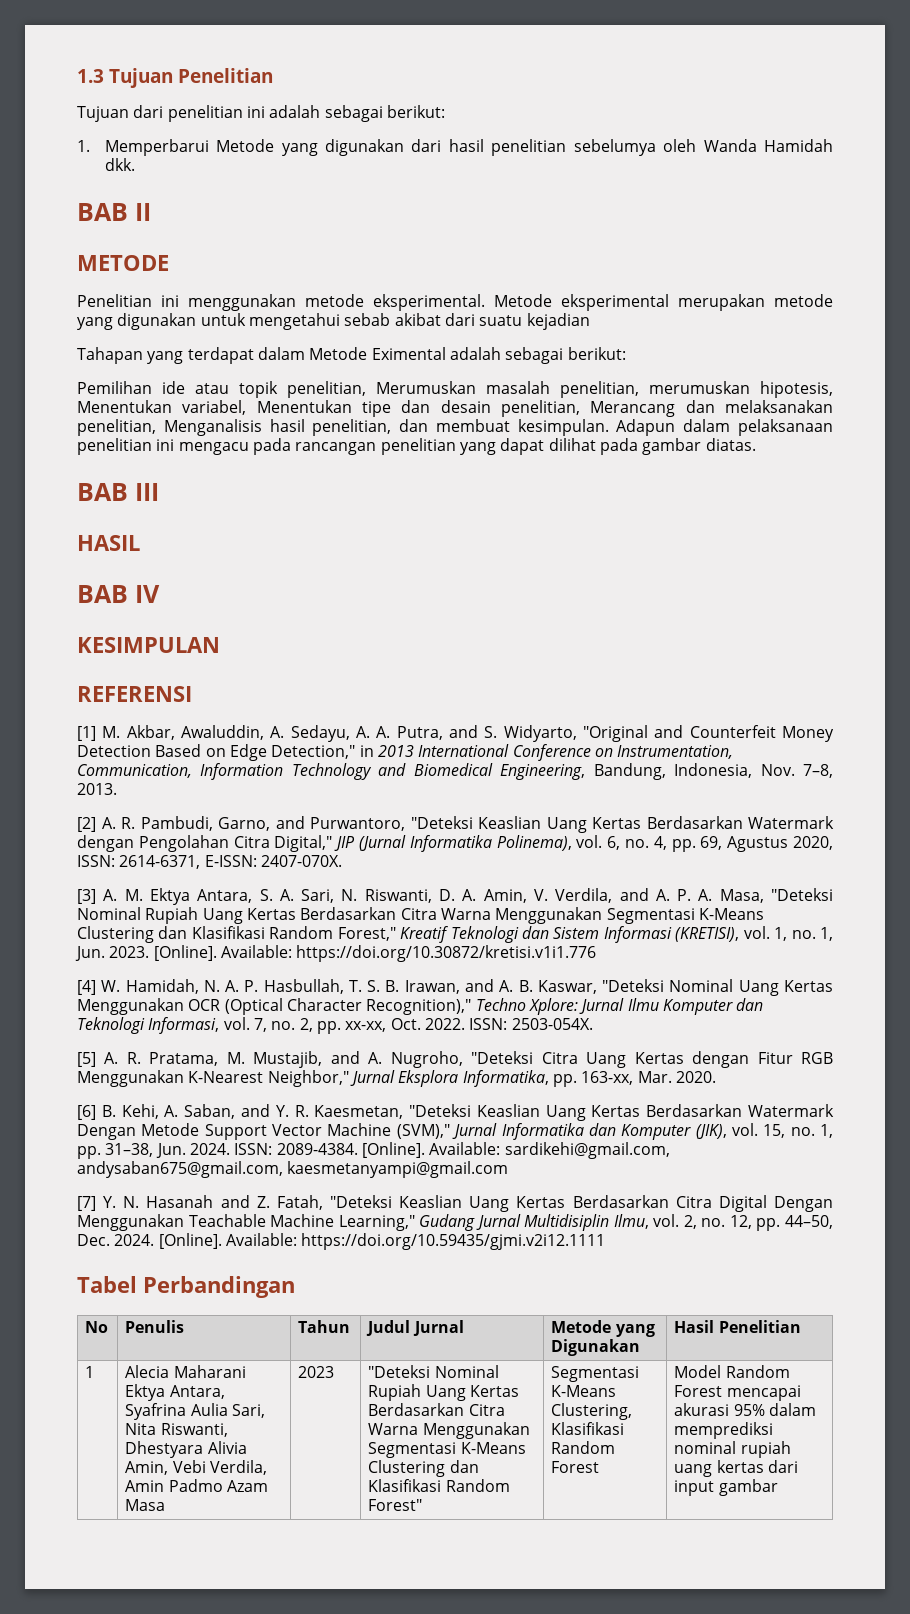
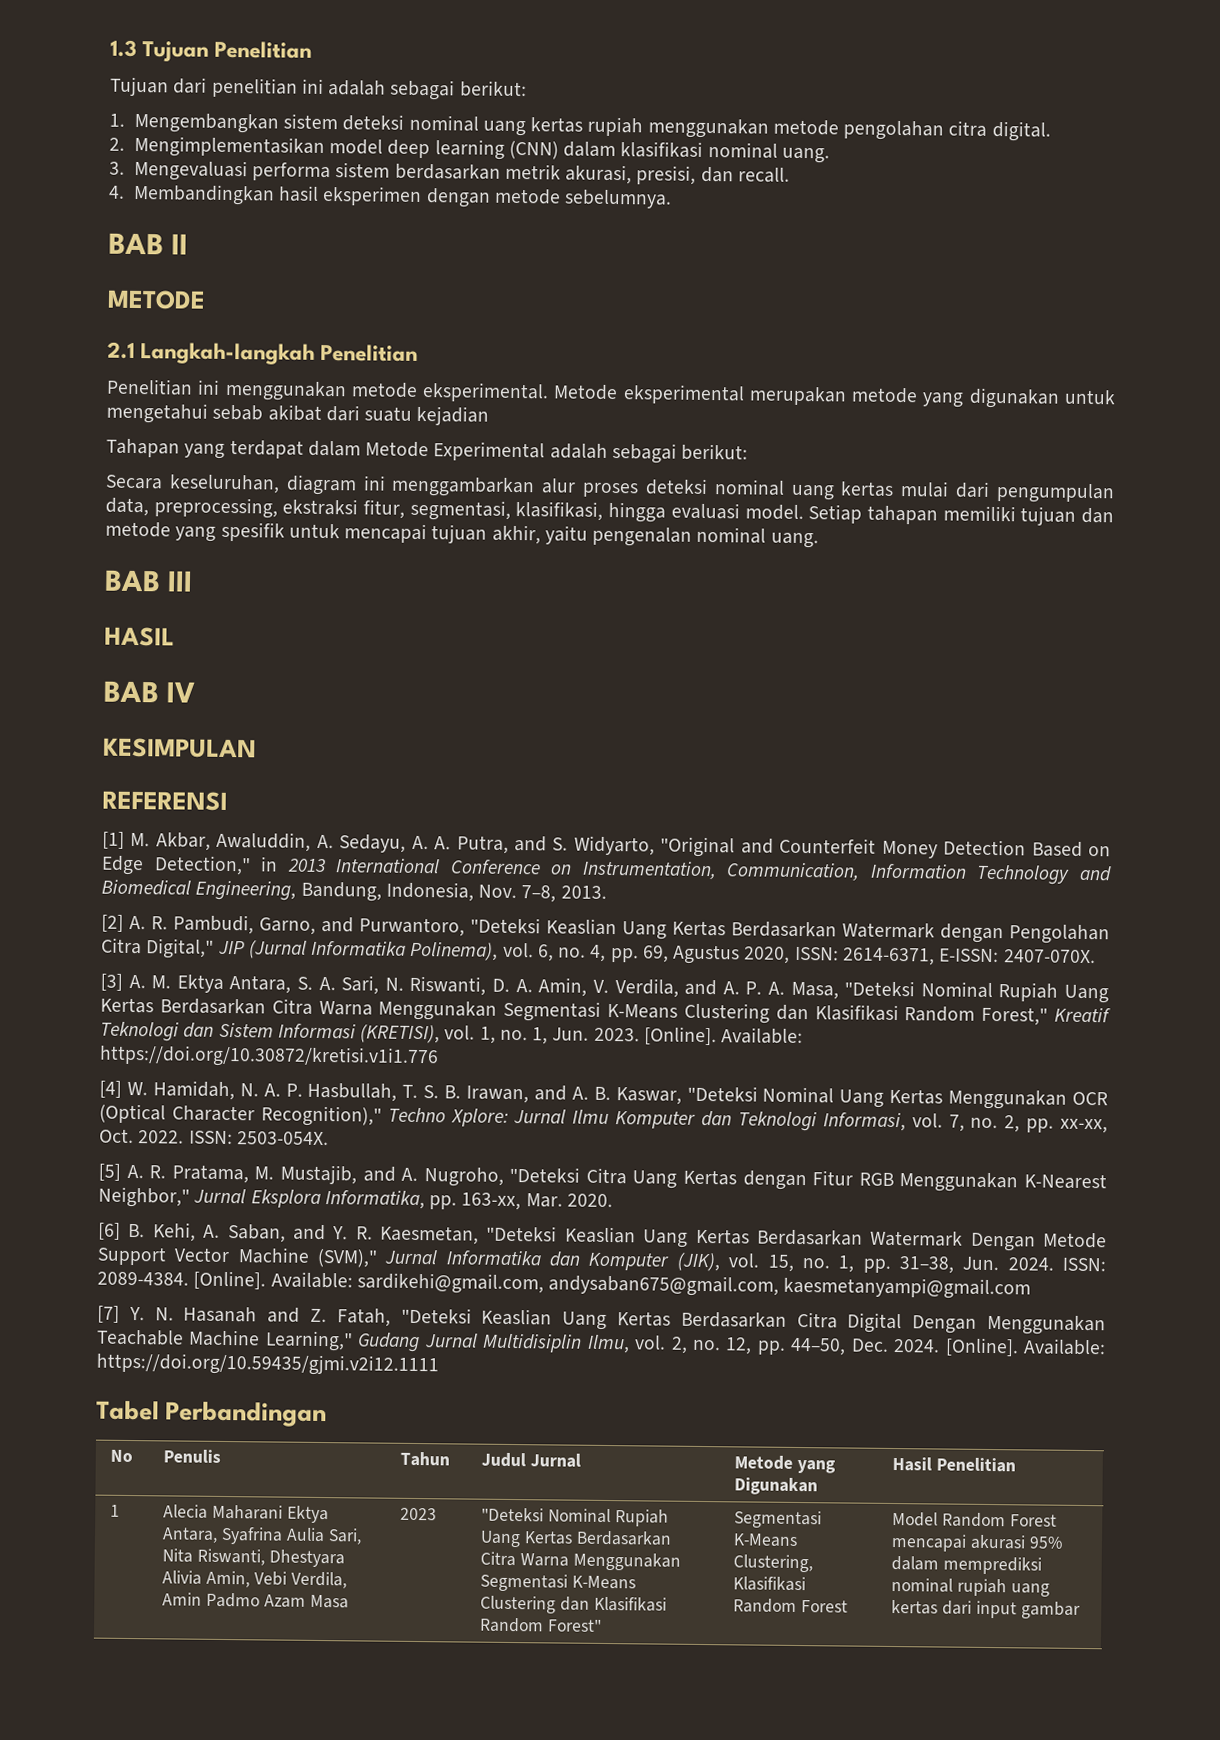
[104,139,833,156] [104,158,135,171] Memperbarui Metode yang digunakan dari hasil penelitian sebelumya oleh Wanda Hamidah dkk. -> [133,112,1051,142] [109,135,830,164] [109,159,790,185] [109,183,673,209] Mengembangkan sistem deteksi nominal uang kertas rupiah menggunakan metode pengolahan citra digital. // 2. Mengimplementasikan model deep learning (CNN) dalam klasifikasi nominal uang. // 3. Mengevaluasi performa sistem berdasarkan metrik akurasi, presisi, dan recall. // 4. Membandingkan hasil eksperimen dengan metode sebelumnya.
(169, 263) none -> [107,341,419,365] // 2.1 Langkah-langkah Penelitian
[371,347,626,364] [77,381,833,398] [77,400,833,417] [77,419,834,436] [77,438,756,455] Eximental adalah sebagai berikut: // Pemilihan ide atau topik penelitian, Merumuskan masalah penelitian, merumuskan hipotesis, Menentukan variabel, Menentukan tipe dan desain penelitian, Merancang dan melaksanakan penelitian, Menganalisis hasil penelitian, dan membuat kesimpulan. Adapun dalam pelaksanaan penelitian ini mengacu pada rancangan penelitian yang dapat dilihat pada gambar diatas. -> [433,441,749,464] [105,474,1115,504] [105,497,1115,526] [105,521,819,549] Experimental adalah sebagai berikut: // Secara keseluruhan, diagram ini menggambarkan alur proses deteksi nominal uang kertas mulai dari pengumpulan data, preprocessing, ekstraksi fitur, segmentasi, klasifikasi, hingga evaluasi model. Setiap tahapan memiliki tujuan dan metode yang spesifik untuk mencapai tujuan akhir, yaitu pengenalan nominal uang.

